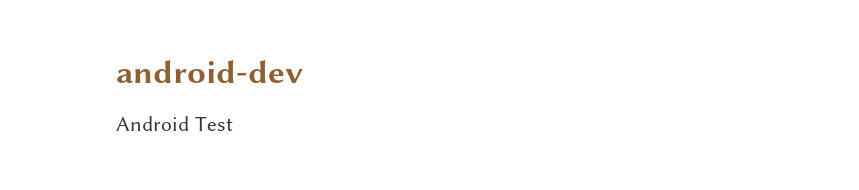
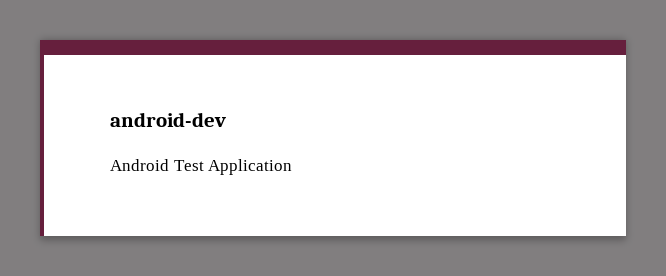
(233, 123) none -> [208,159,293,175] Application

